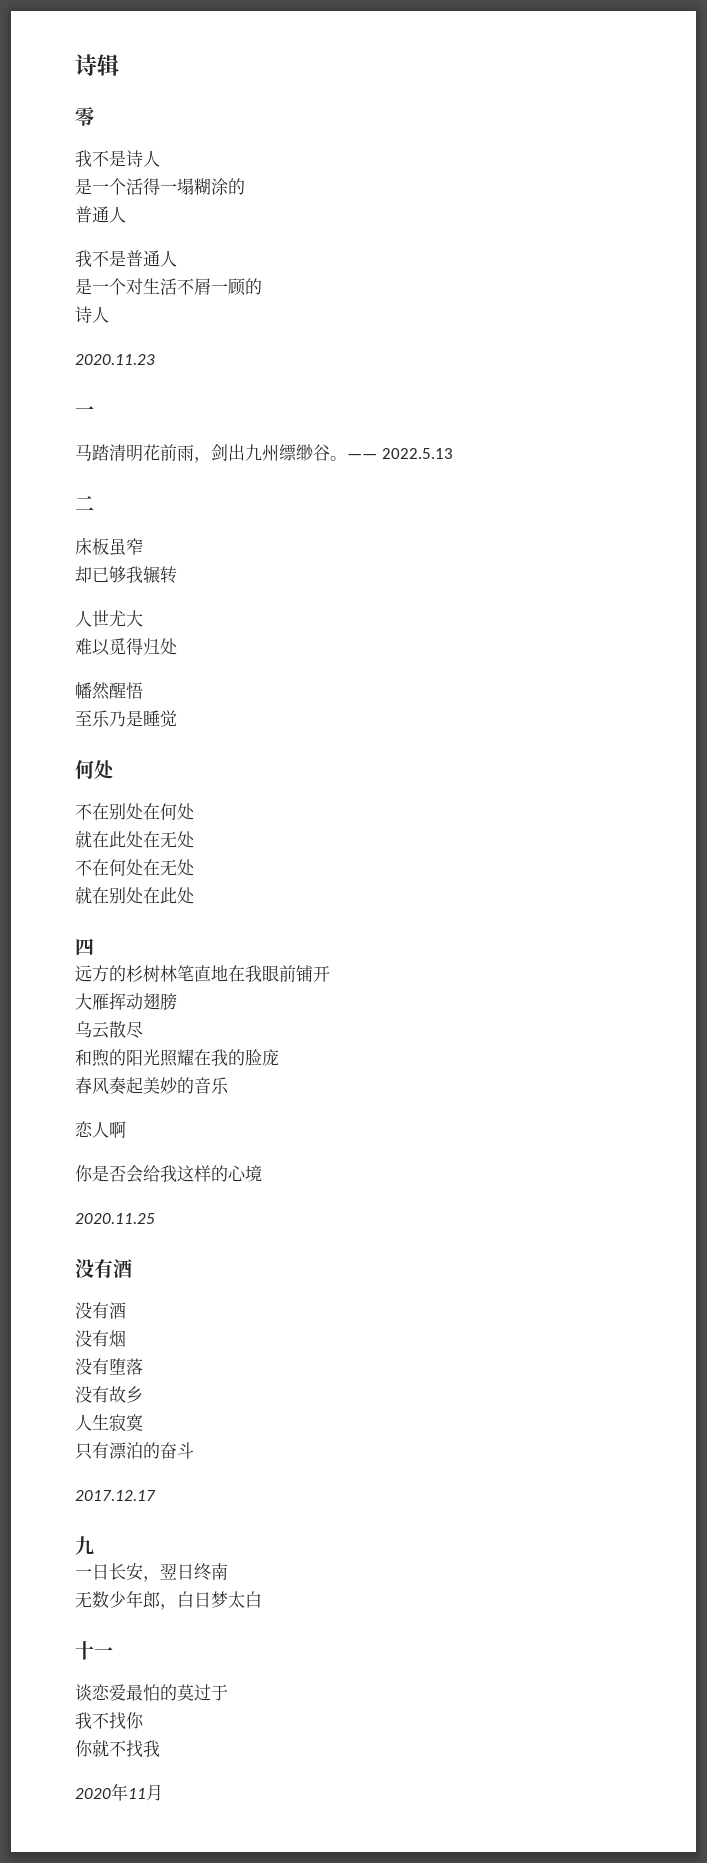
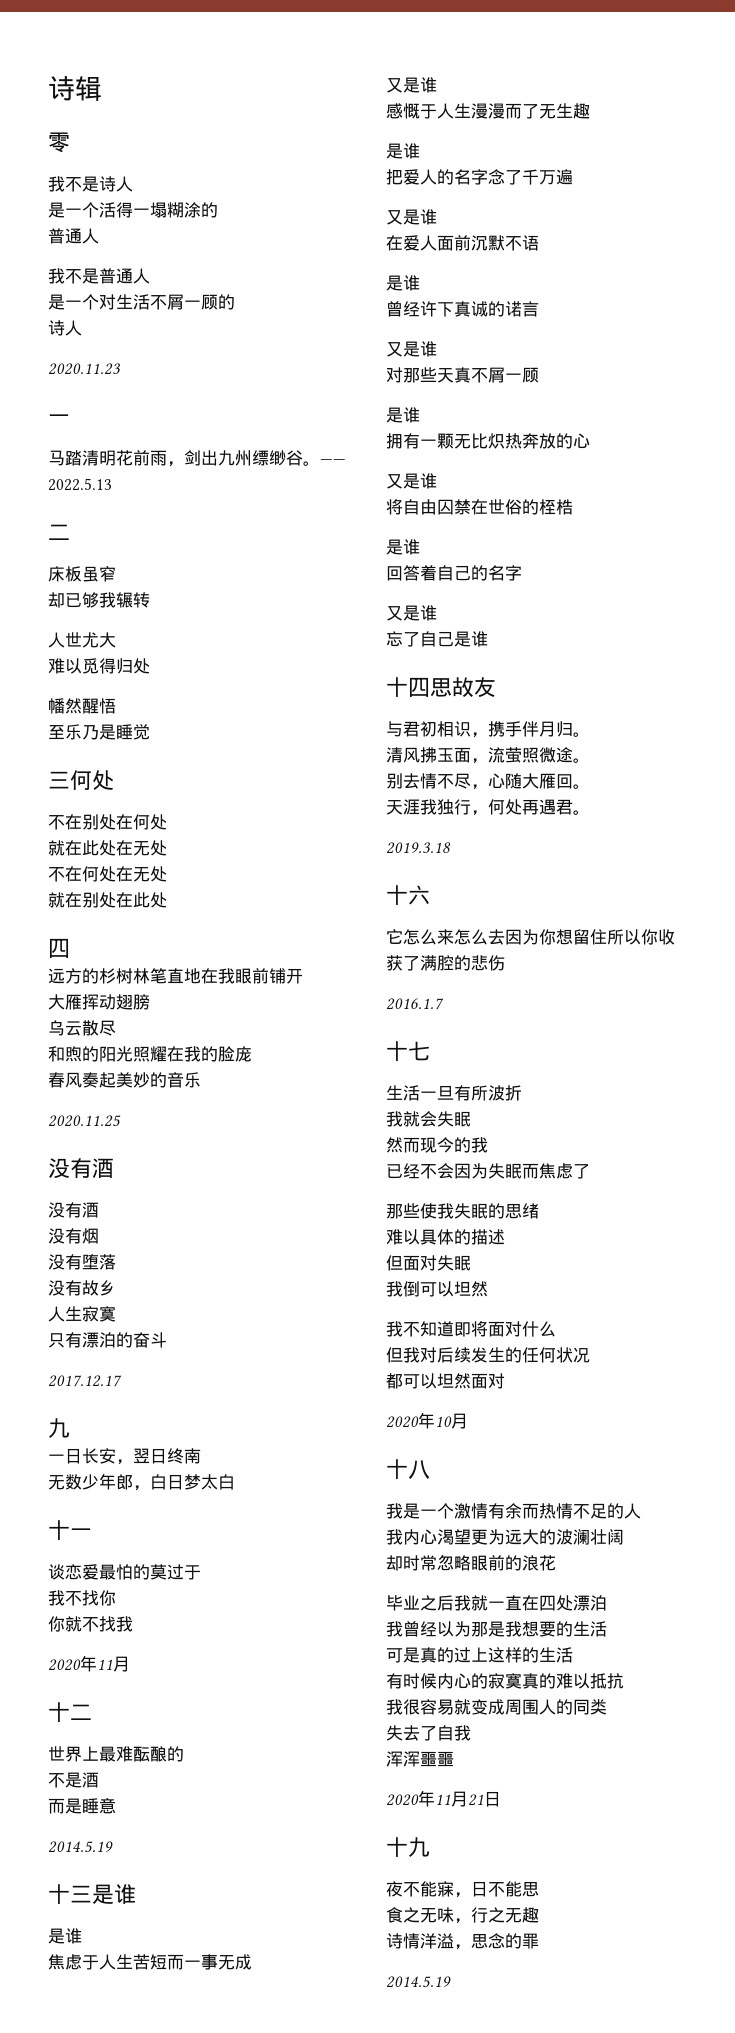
(177, 718) none -> [48,771,70,789] 三
[75,1121,126,1138] [75,1165,262,1183] // 恋人啊 // 你是否会给我这样的心境 -> (201, 1080) none
(163, 1792) none -> [48,1702,92,1722] [48,1746,184,1762] [48,1772,99,1788] [48,1798,116,1814] [48,1841,113,1853] [48,1884,136,1904] [48,1928,82,1944] [48,1954,252,1970] [386,77,437,93] [386,103,590,119] [386,143,420,159] [386,169,573,185] [386,209,437,225] [386,235,539,251] [386,275,420,291] [386,301,539,317] [386,341,437,357] [386,367,539,383] [386,407,420,423] [386,433,590,449] [386,473,437,489] [386,499,573,515] [386,539,420,555] [386,565,522,581] [386,605,437,621] [386,631,488,647] [386,677,496,698] [386,721,590,738] [386,747,590,764] [386,773,590,790] [386,799,590,816] [386,842,451,854] [386,885,430,905] [386,929,675,945] [386,955,505,971] [386,998,444,1010] [386,1041,430,1061] [386,1085,522,1101] [386,1111,471,1127] [386,1137,488,1153] [386,1163,590,1179] [386,1203,539,1219] [386,1229,505,1245] [386,1255,471,1271] [386,1281,488,1297] [386,1321,556,1337] [386,1347,590,1363] [386,1373,505,1389] [386,1412,468,1429] [386,1459,430,1480] [386,1503,641,1519] [386,1529,624,1545] [386,1554,556,1571] [386,1595,607,1611] [386,1621,607,1637] [386,1647,573,1663] [386,1673,624,1689] [386,1699,607,1715] [386,1725,471,1741] [386,1751,454,1767] [386,1790,501,1807] [386,1837,430,1857] [386,1881,539,1898] [386,1907,539,1924] [386,1933,539,1950] [386,1976,451,1988] // 十二 // 世界上最难酝酿的 // 不是酒 // 而是睡意 // 2014.5.19 // 十三是谁 // 是谁 // 焦虑于人生苦短而一事无成 // 又是谁 // 感慨于人生漫漫而了无生趣 // 是谁 // 把爱人的名字念了千万遍 // 又是谁 // 在爱人面前沉默不语 // 是谁 // 曾经许下真诚的诺言 // 又是谁 // 对那些天真不屑一顾 // 是谁 // 拥有一颗无比炽热奔放的心 // 又是谁 // 将自由囚禁在世俗的桎梏 // 是谁 // 回答着自己的名字 // 又是谁 // 忘了自己是谁 // 十四思故友 // 与君初相识，携手伴月归。 // 清风拂玉面，流萤照微途。 // 别去情不尽，心随大雁回。 // 天涯我独行，何处再遇君。 // 2019.3.18 // 十六 // 它怎么来怎么去因为你想留住所以你收获了满腔的悲伤 // 2016.1.7 // 十七 // 生活一旦有所波折 // 我就会失眠 // 然而现今的我 // 已经不会因为失眠而焦虑了 // 那些使我失眠的思绪 // 难以具体的描述 // 但面对失眠 // 我倒可以坦然 // 我不知道即将面对什么 // 但我对后续发生的任何状况 // 都可以坦然面对 // 2020年10月 // 十八 // 我是一个激情有余而热情不足的人 // 我内心渴望更为远大的波澜壮阔 // 却时常忽略眼前的浪花 // 毕业之后我就一直在四处漂泊 // 我曾经以为那是我想要的生活 // 可是真的过上这样的生活 // 有时候内心的寂寞真的难以抵抗 // 我很容易就变成周围人的同类 // 失去了自我 // 浑浑噩噩 // 2020年11月21日 // 十九 // 夜不能寐，日不能思 // 食之无味，行之无趣 // 诗情洋溢，思念的罪 // 2014.5.19

